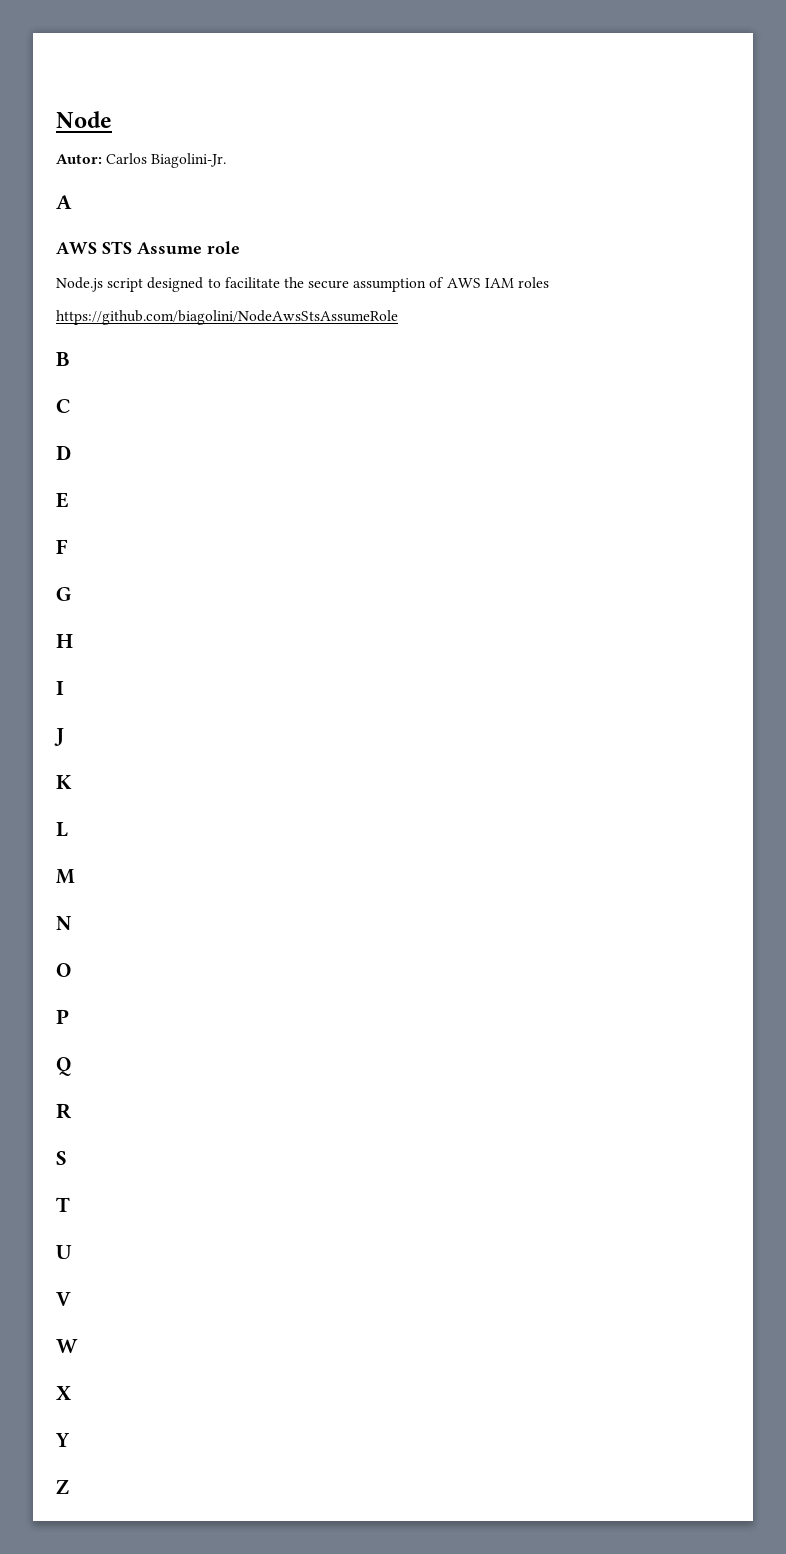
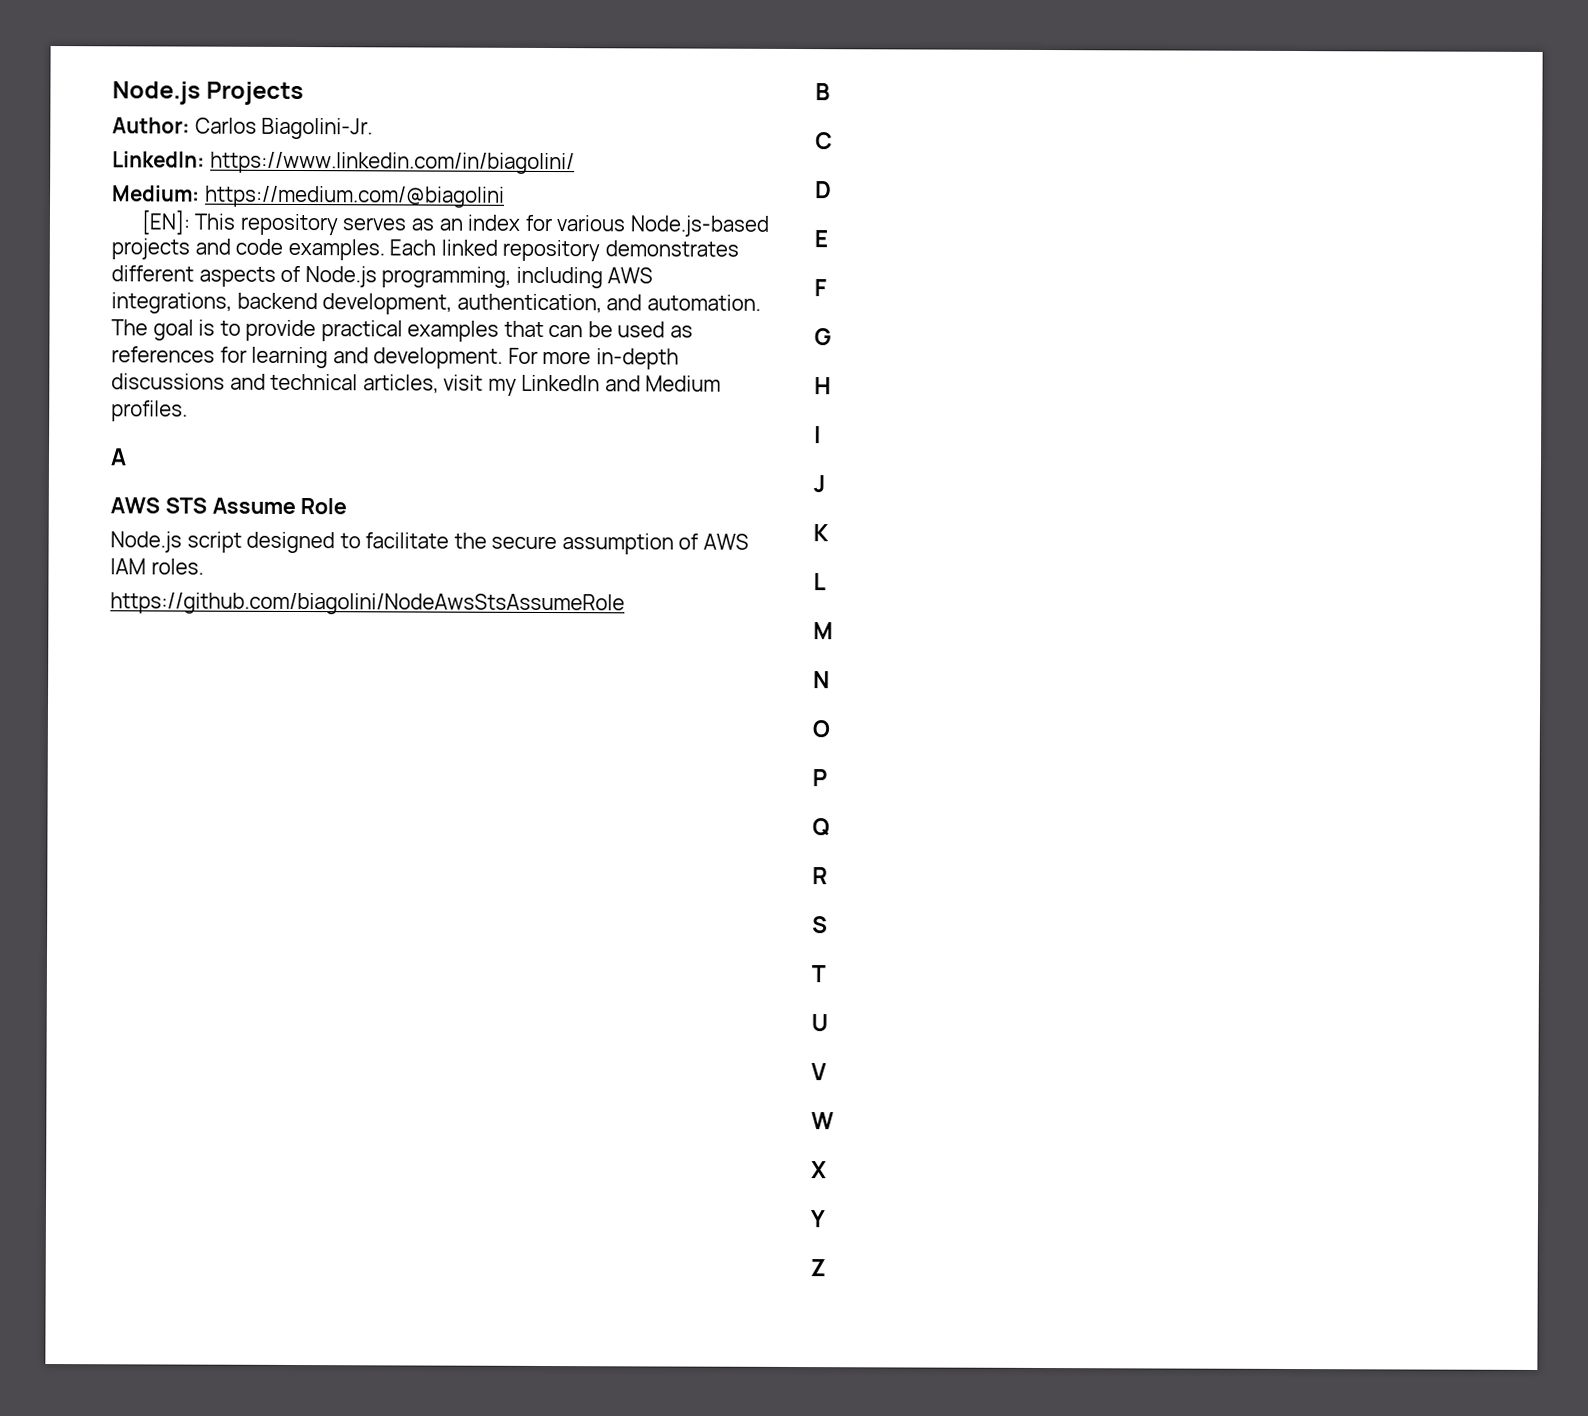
[56,111,112,128] [56,154,102,164] Node // Autor: -> [112,81,305,106] [112,117,190,134] Node.js Projects // Author:
(227, 160) none -> [112,151,575,175] [112,185,505,208] [140,210,769,237] [111,238,739,262] [111,265,654,289] [111,292,761,315] [111,319,693,342] [111,346,679,370] [111,373,722,396] [111,400,188,422] // LinkedIn: https://www.linkedin.com/in/biagolini/ // Medium: https://medium.com/@biagolini // [EN]: This repository serves as an index for various Node.js-based projects and code examples. Each linked repository demonstrates different aspects of Node.js programming, including AWS integrations, backend development, authentication, and automation. The goal is to provide practical examples that can be used as references for learning and development. For more in-depth discussions and technical articles, visit my LinkedIn and Medium profiles.
[207,241,240,254] role -> [300,498,348,515] Role
[518,277,550,288] roles -> [150,558,204,575] roles.

